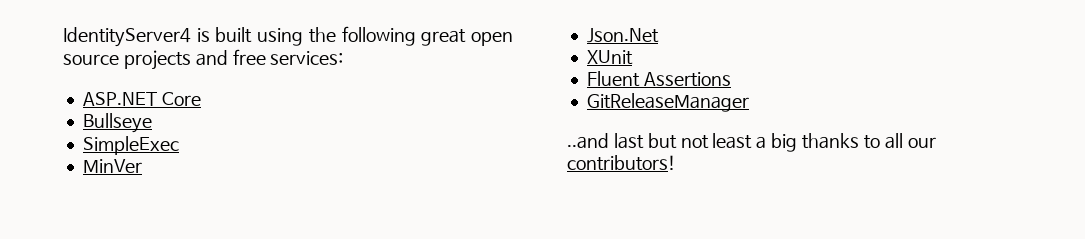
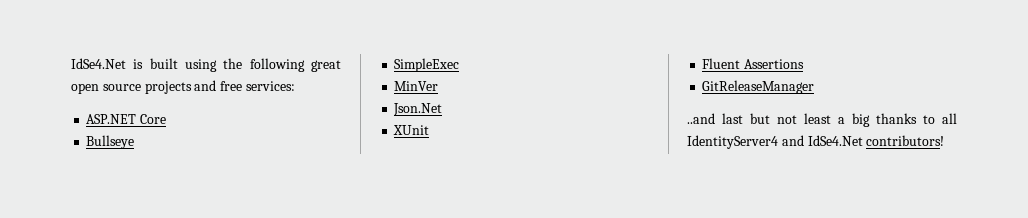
[63,27,191,47] IdentityServer4 -> [71,58,126,69] IdSe4.Net
[907,137,936,148] our -> [687,135,863,149] IdentityServer4 and IdSe4.Net

